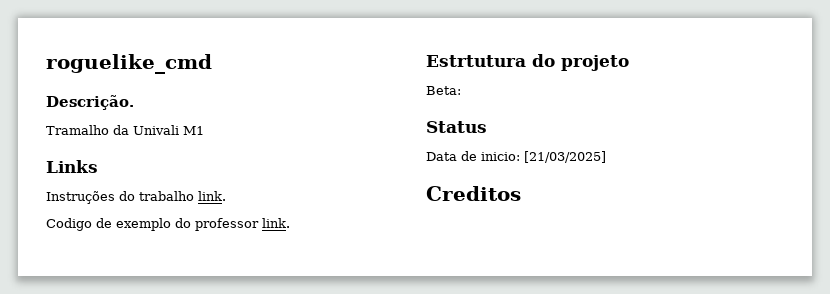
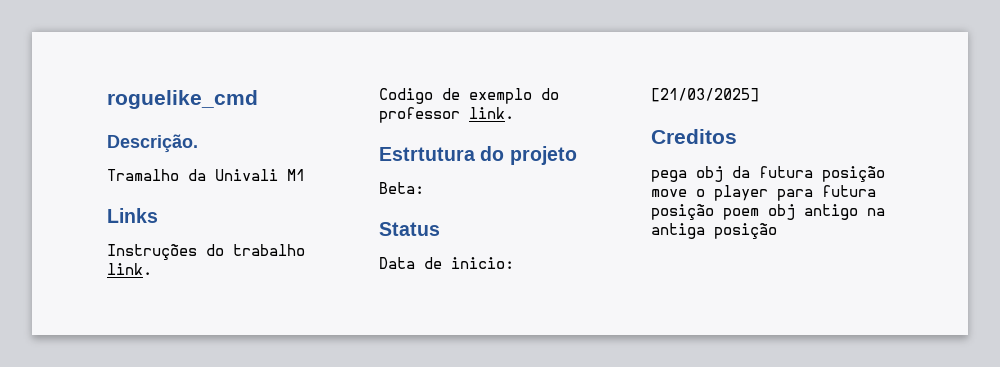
(521, 193) none -> [651,166,885,182] [651,185,876,201] [651,204,885,220] [651,223,777,239] // pega obj da futura posição move o player para futura posição poem obj antigo na antiga posição

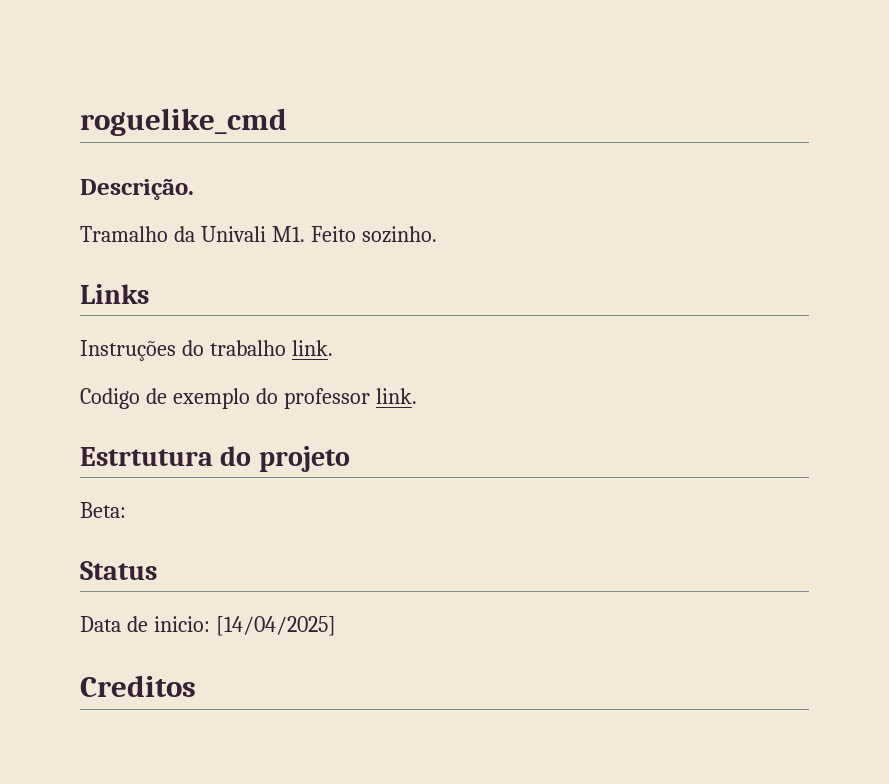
[287,169,305,181] M1 -> [271,226,437,243] M1. Feito sozinho.
[651,88,759,102] [21/03/2025] -> [215,616,336,636] [14/04/2025]
[651,166,885,182] [651,185,876,201] [651,204,885,220] [651,223,777,239] // pega obj da futura posição move o player para futura posição poem obj antigo na antiga posição -> (196, 686) none

